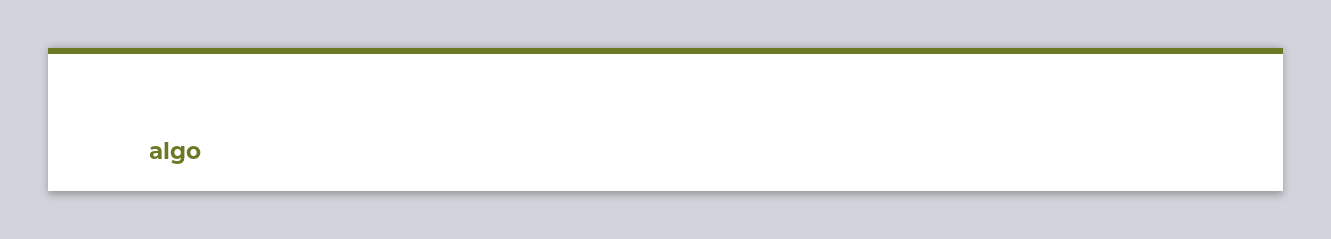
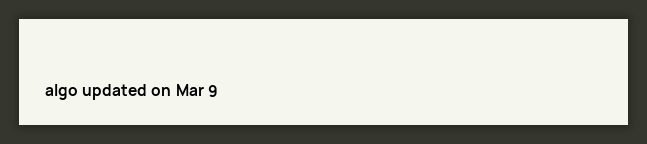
(201, 153) none -> [82,84,218,100] updated on Mar 9

